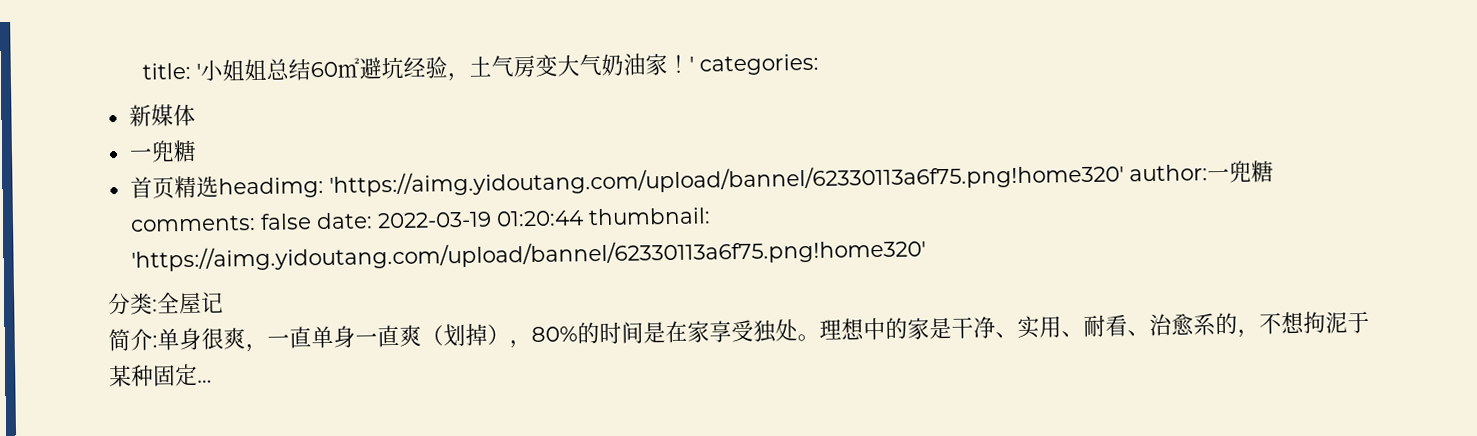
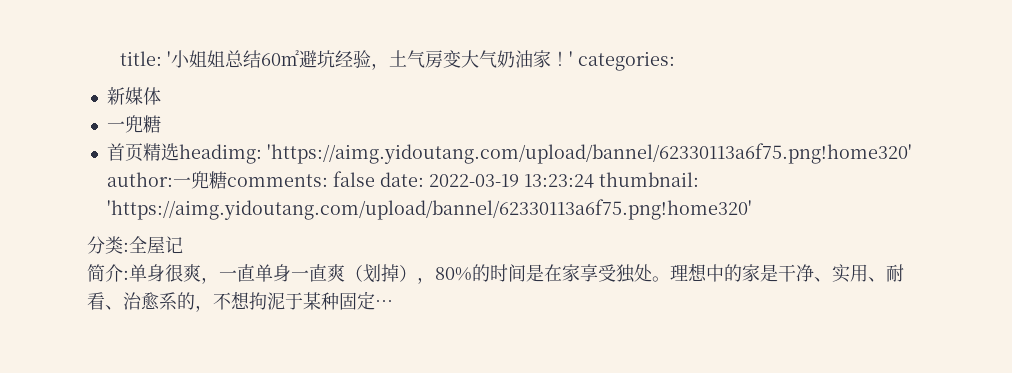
[495,210,584,227] 01:20:44 -> [523,174,594,188] 13:23:24

